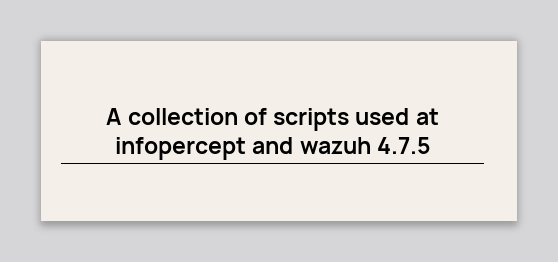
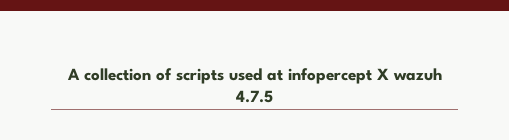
[252,137,294,154] and -> [376,68,389,80] X

